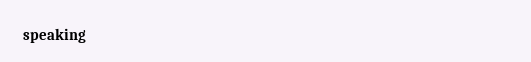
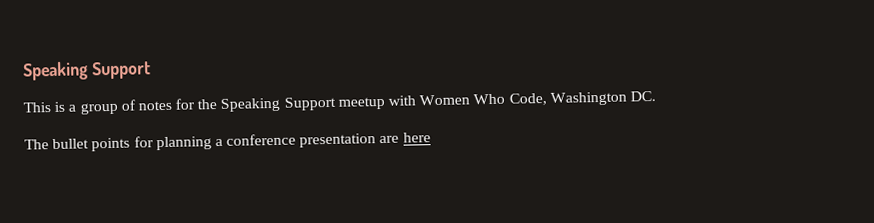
[23,28,86,43] speaking -> [23,61,151,81] [23,90,656,115] [24,132,431,152] Speaking Support // This is a group of notes for the Speaking Support meetup with Women Who Code, Washington DC. // The bullet points for planning a conference presentation are here

